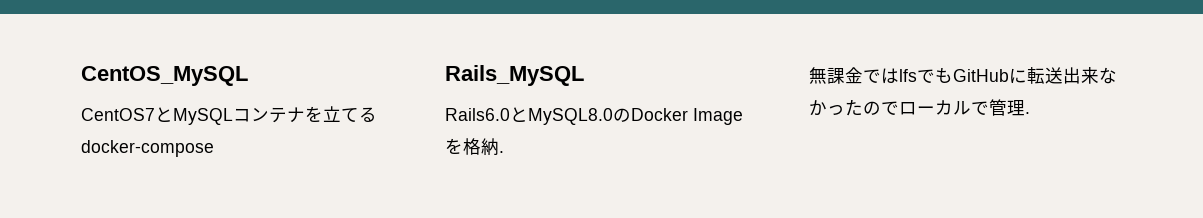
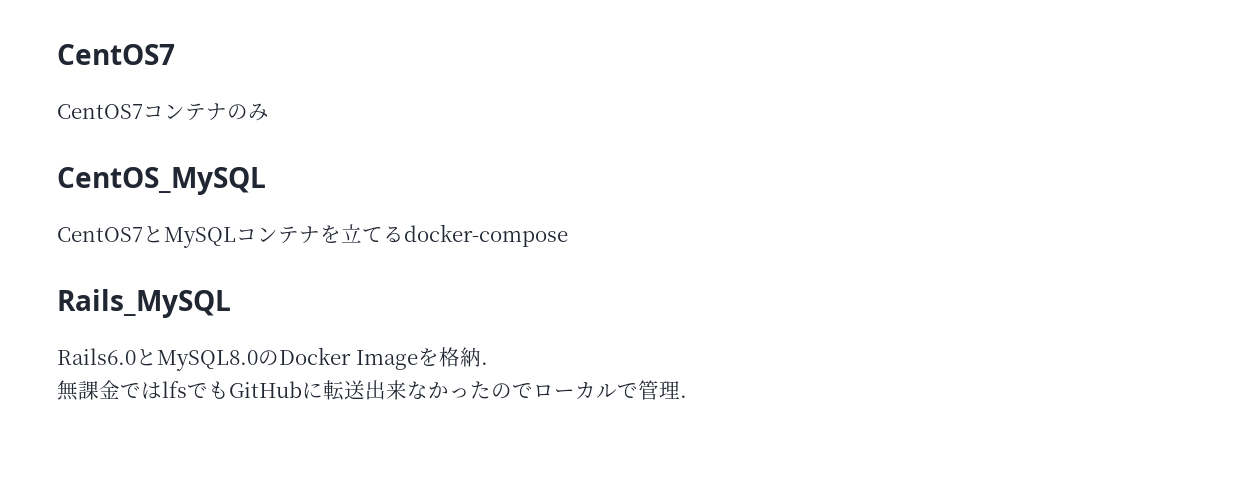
(81, 76) none -> [57,44,175,65] [57,103,269,121] CentOS7 // CentOS7コンテナのみ //

